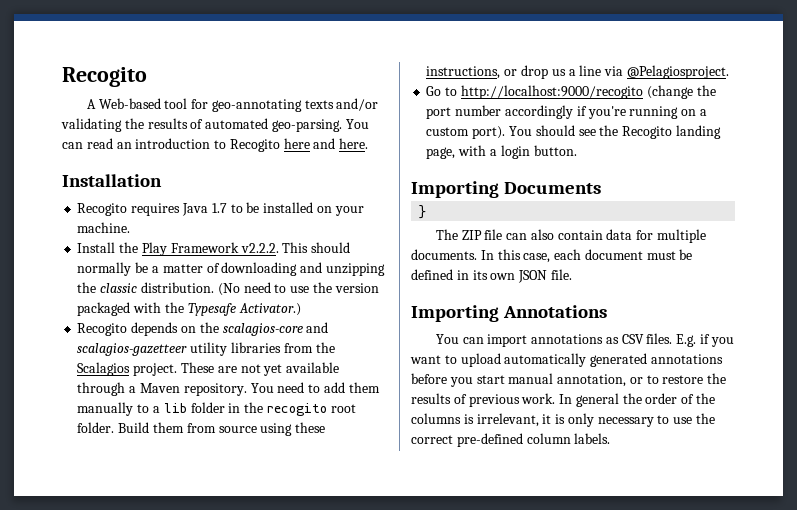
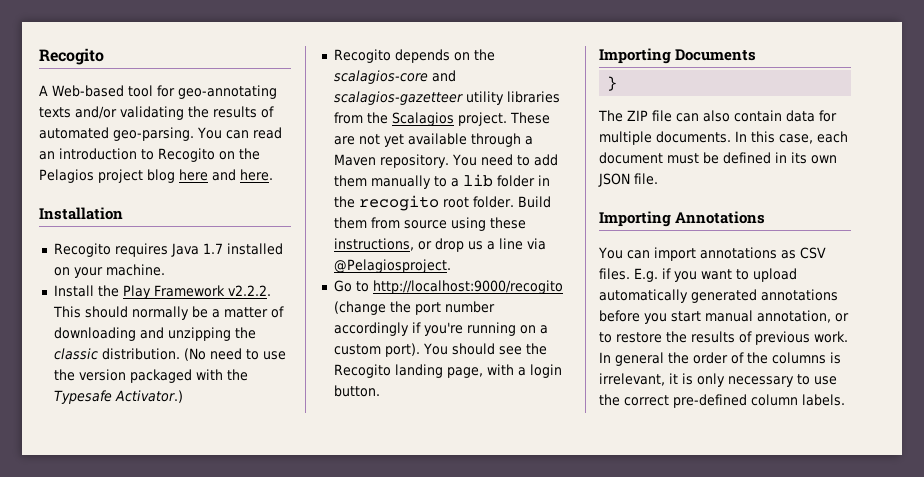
(280, 145) none -> [219,148,260,160] [39,169,175,183] on the Pelagios project blog
[230,202,260,213] to be -> (223, 248) none

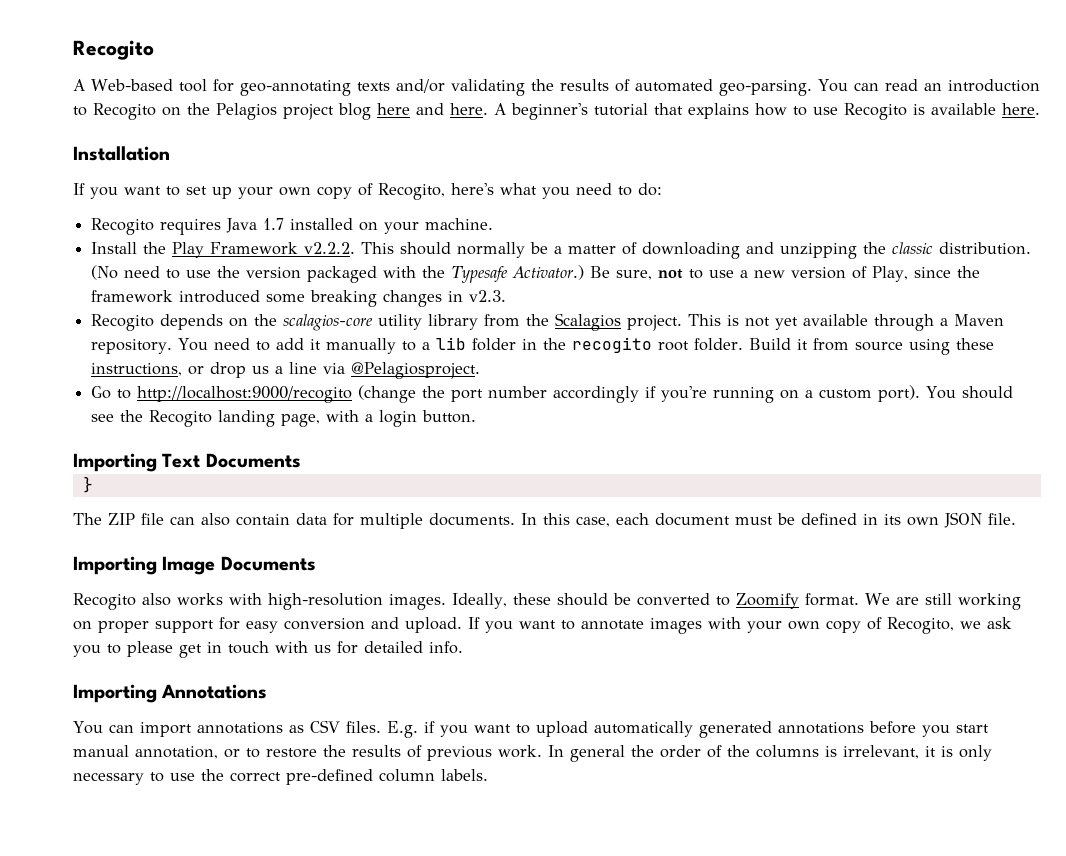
[39,207,123,220] // Installation -> [494,103,1040,120] [73,146,170,161] [73,183,662,200] A beginner's tutorial that explains how to use Recogito is available here. // Installation // If you want to set up your own copy of Recogito, here's what you need to do:
(183, 396) none -> [590,266,981,282] [91,290,507,307] Be sure, not to use a new version of Play, since the framework introduced some breaking changes in v2.3.
[431,70,456,82] [333,91,560,105] and scalagios-gazetteer utility libraries -> [378,314,479,330] utility library
[509,112,550,124] [333,136,355,145] These are -> [688,314,740,326] This is
[333,175,367,187] them -> [310,339,322,350] it
[333,217,367,229] them -> [797,339,809,350] it
(671, 56) none -> [162,453,201,468] Text
(658, 179) none -> [73,556,316,575] [73,593,1021,610] [73,617,1012,634] [73,641,463,658] // Importing Image Documents // Recogito also works with high-resolution images. Ideally, these should be converted to Zoomify format. We are still working on proper support for easy conversion and upload. If you want to annotate images with your own copy of Recogito, we ask you to please get in touch with us for detailed info.

